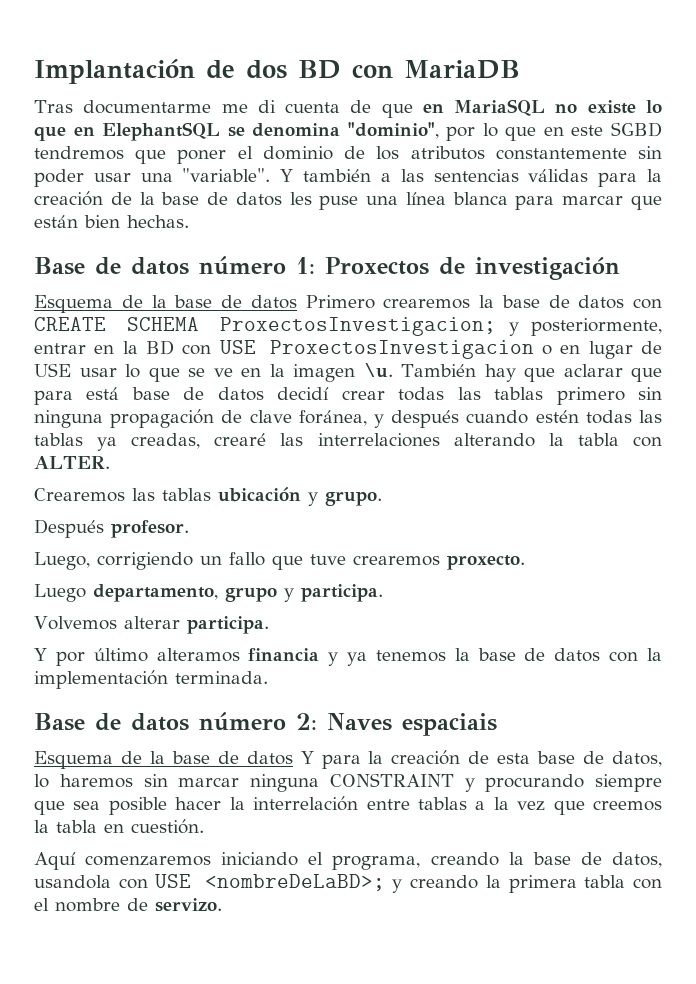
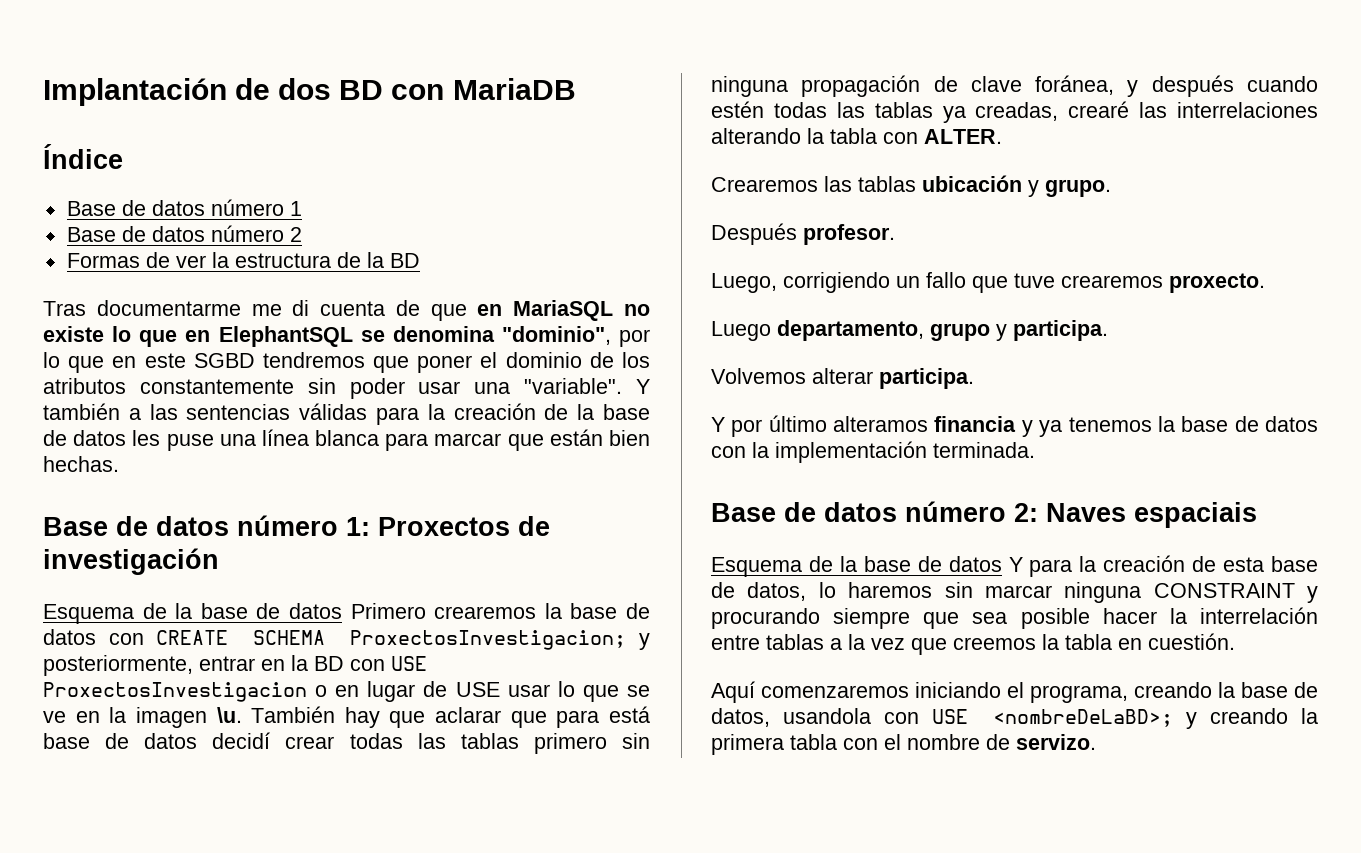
(520, 69) none -> [43,144,123,169] [66,199,302,216] [66,225,302,242] [66,252,420,268] // Índice // Base de datos número 1 // Base de datos número 2 // Formas de ver la estructura de la BD

